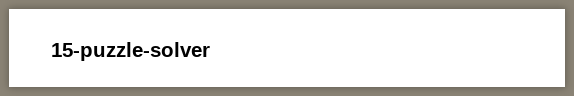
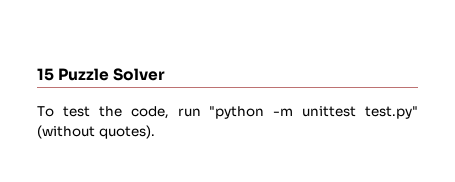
[51,42,210,61] 15-puzzle-solver -> [37,68,166,81] [37,106,418,119] [37,125,155,139] 15 Puzzle Solver // To test the code, run "python -m unittest test.py" (without quotes).

